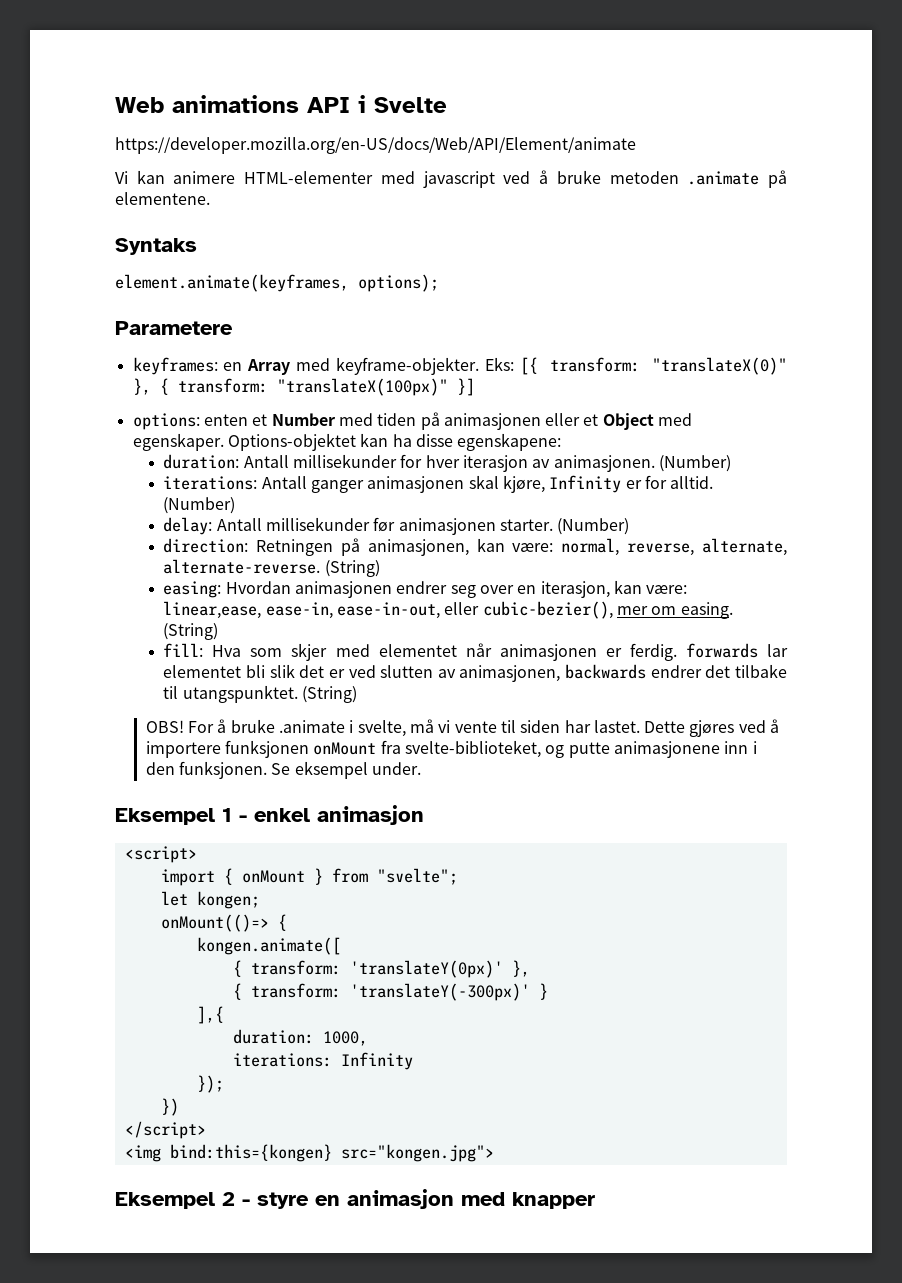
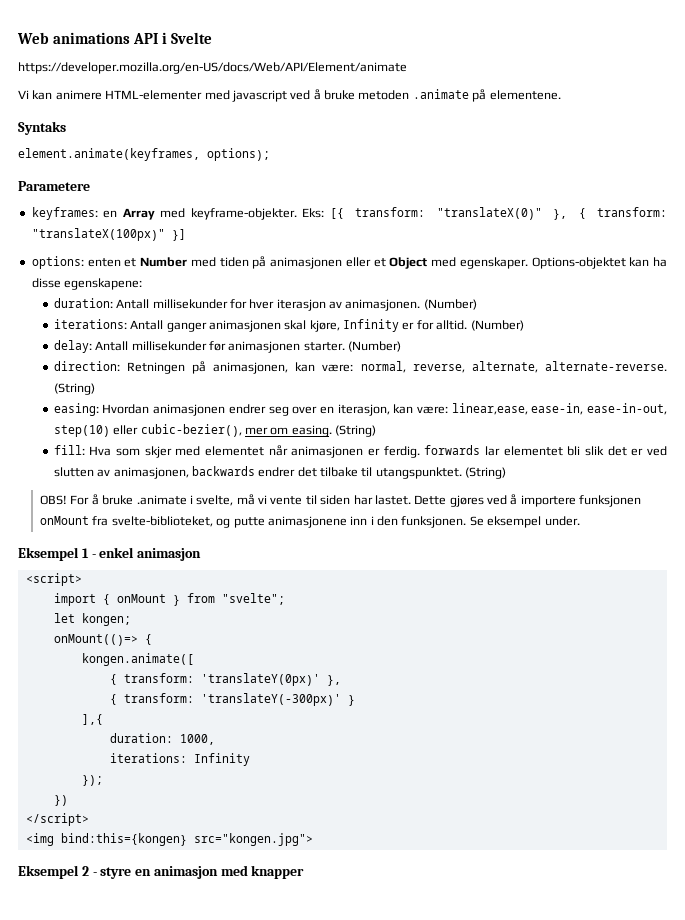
(440, 610) none -> [53,425,110,437] step(10)

